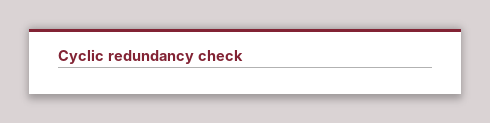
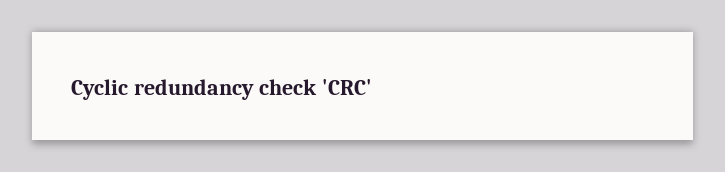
(243, 55) none -> [321,79,372,95] 'CRC'

